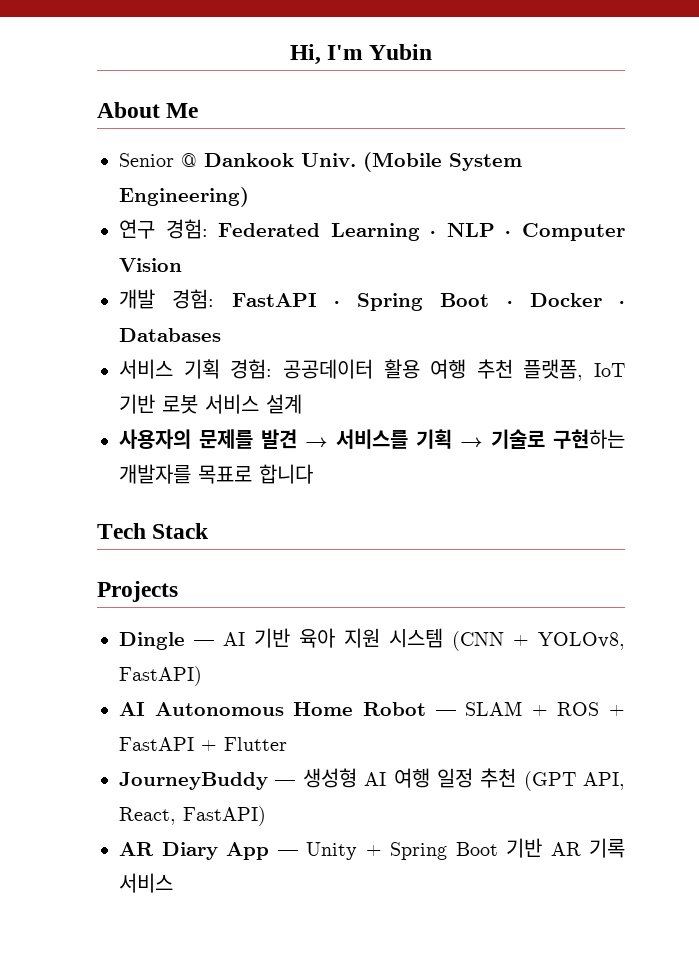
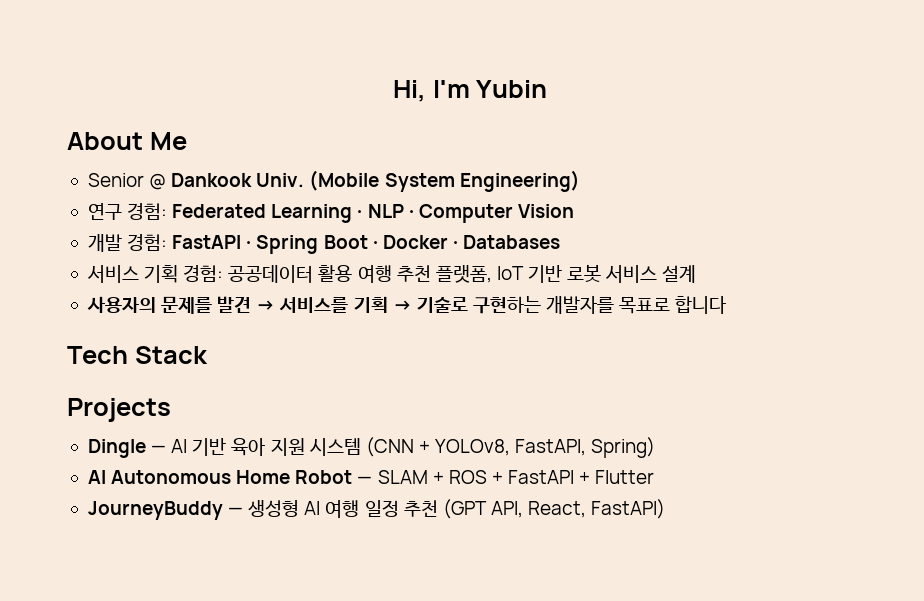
[119,666,202,686] FastAPI) -> [515,437,656,458] FastAPI, Spring)
[119,838,625,860] [119,873,173,893] // AR Diary App — Unity + Spring Boot 기반 AR 기록 서비스 -> (666, 509) none

